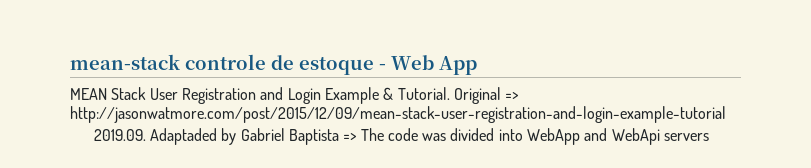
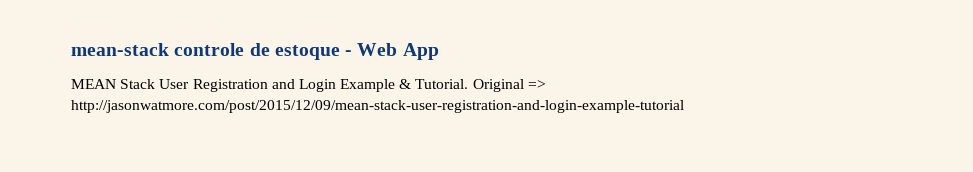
[93,128,710,145] // 2019.09. Adaptaded by Gabriel Baptista => The code was divided into WebApp and WebApi servers -> (684, 106) none

